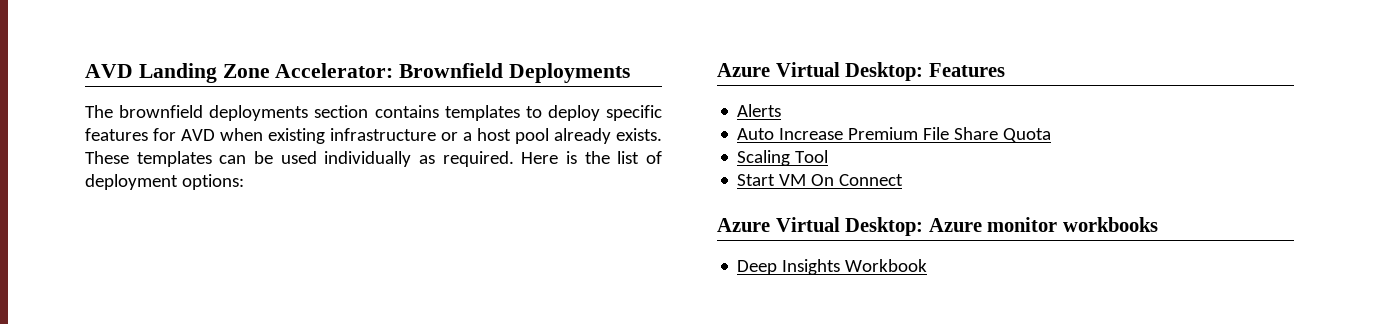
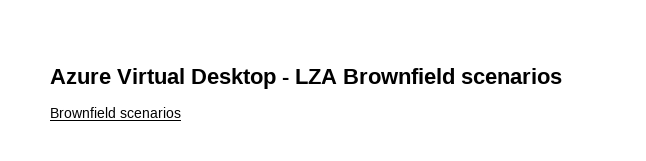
[85,63,631,83] [85,105,662,121] [85,128,662,144] [85,151,662,167] [85,174,244,190] [717,62,1005,81] [737,104,782,117] [737,127,1052,143] [737,150,829,166] [737,174,904,186] [717,217,1158,236] [737,259,928,275] AVD Landing Zone Accelerator: Brownfield Deployments // The brownfield deployments section contains templates to deploy specific features for AVD when existing infrastructure or a host pool already exists. These templates can be used individually as required. Here is the list of deployment options: // Azure Virtual Desktop: Features // Alerts // Auto Increase Premium File Share Quota // Scaling Tool // Start VM On Connect // Azure Virtual Desktop: Azure monitor workbooks // Deep Insights Workbook -> [50,68,562,89] [50,107,181,118] Azure Virtual Desktop - LZA Brownfield scenarios // Brownfield scenarios

